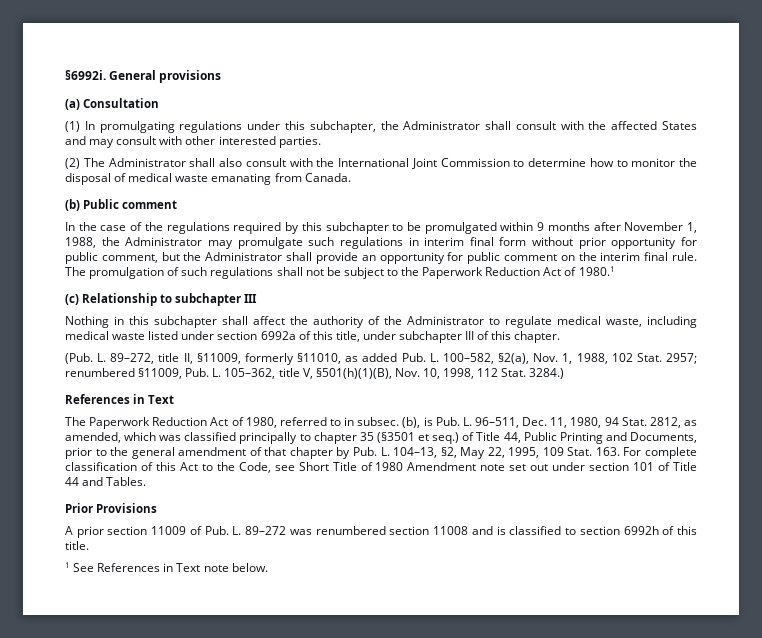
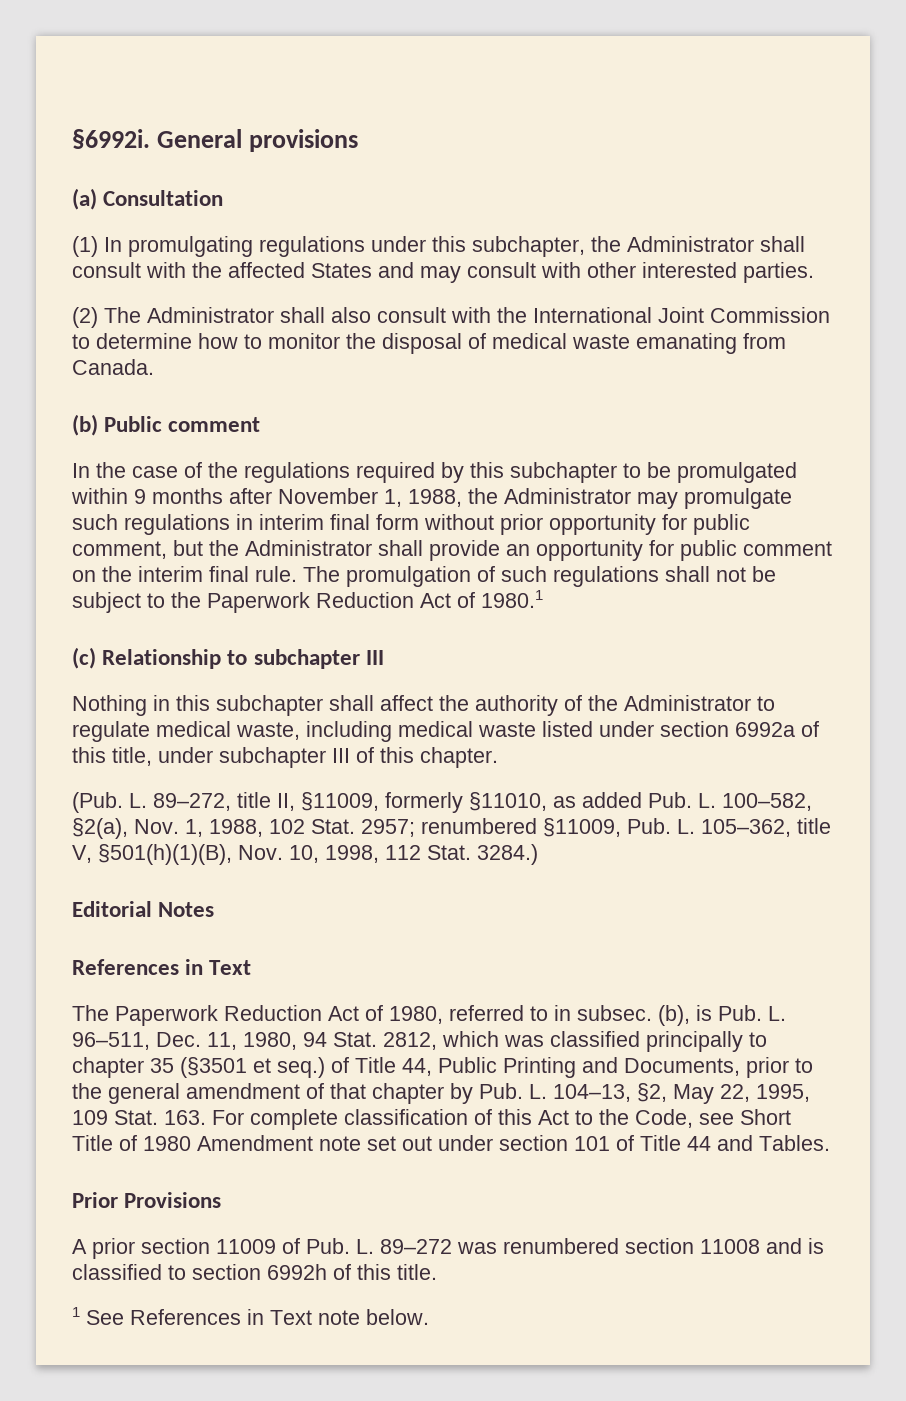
(565, 373) none -> [72,901,215,917] // Editorial Notes
[684,420,698,426] [65,432,121,443] as amended, -> (437, 1041) none

